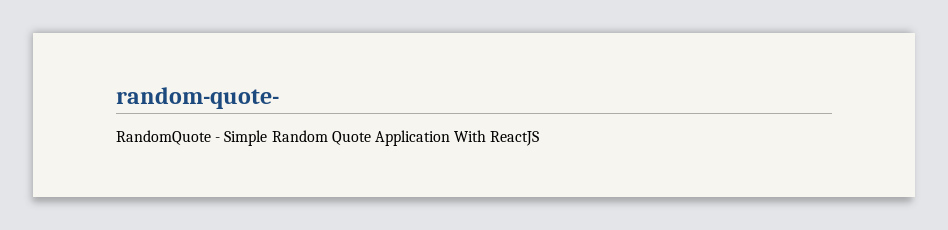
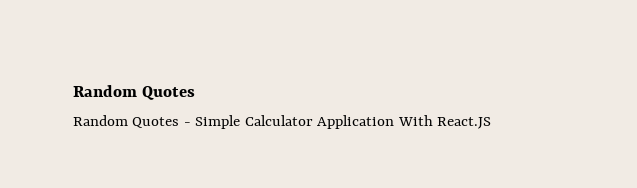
[116,87,279,109] [116,130,371,146] random-quote- // RandomQuote - Simple Random Quote -> [73,85,196,100] [73,115,313,129] Random Quotes // Random Quotes - Simple Calculator
[490,131,540,146] ReactJS -> [437,117,492,129] React.JS

